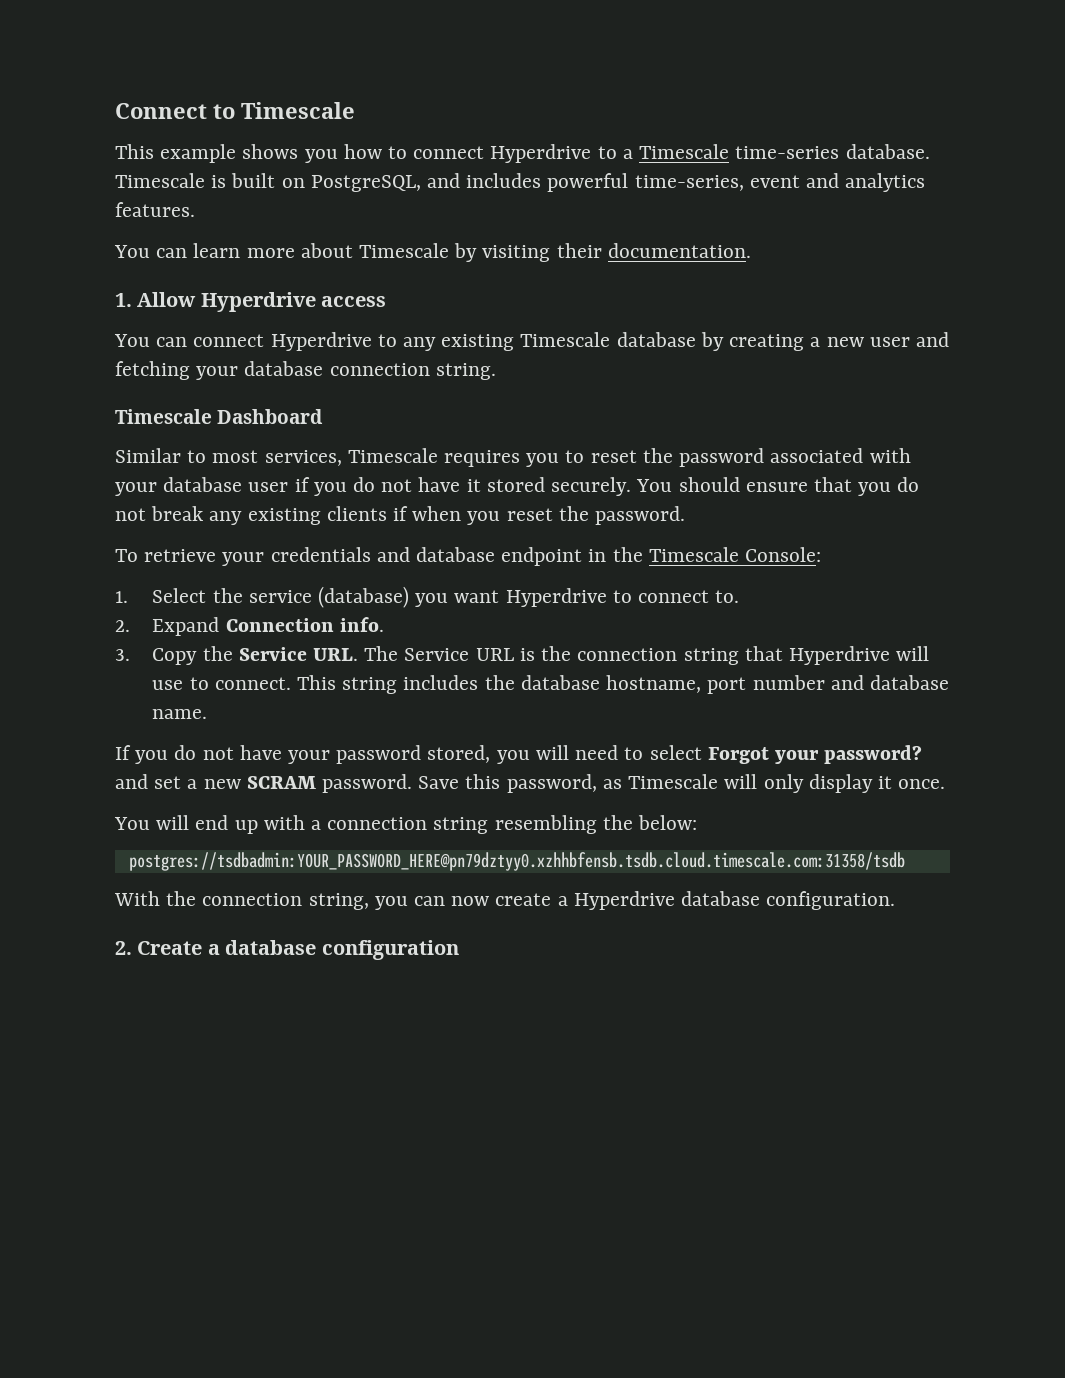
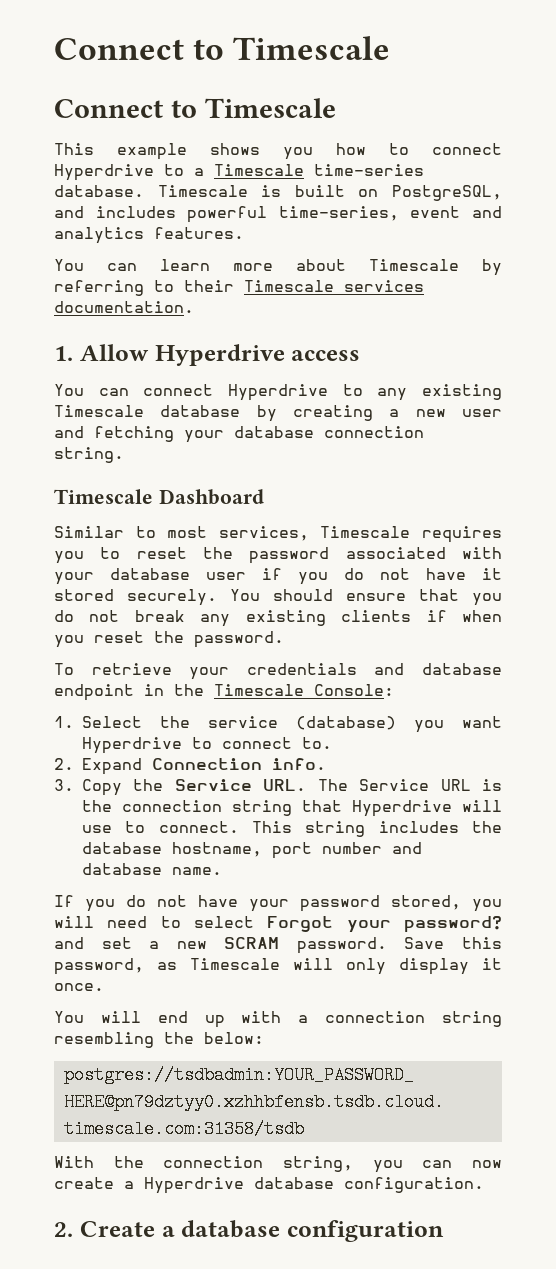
[115,102,355,119] Connect to Timescale -> [54,36,391,60] [54,98,336,118] Connect to Timescale // Connect to Timescale
[482,243,602,262] visiting their -> [54,280,424,296] referring to their Timescale services

